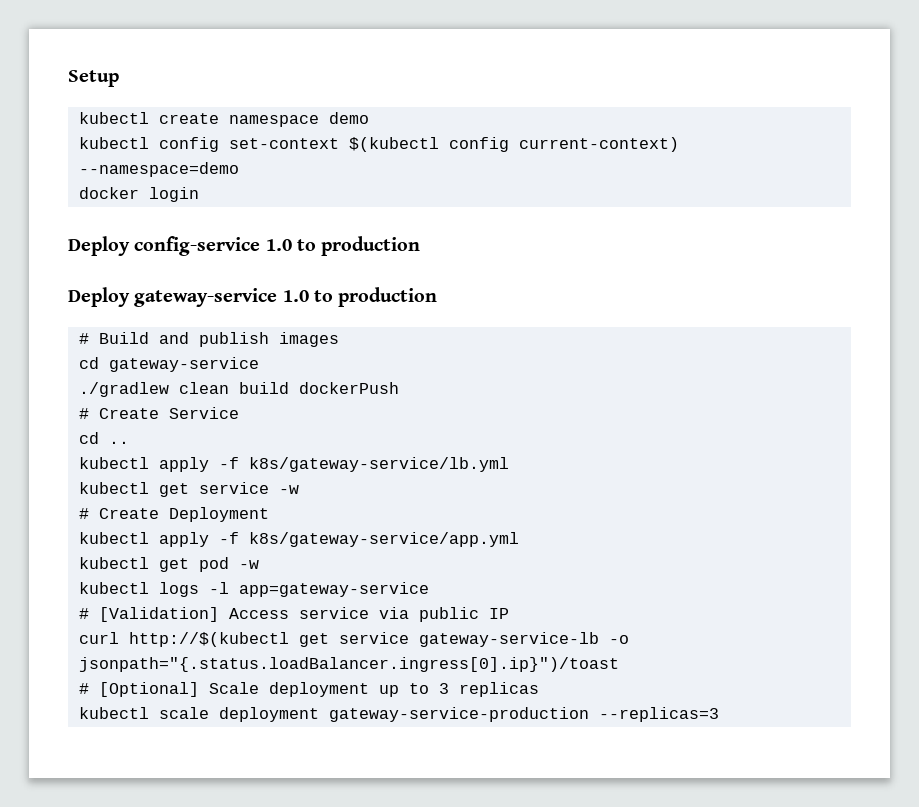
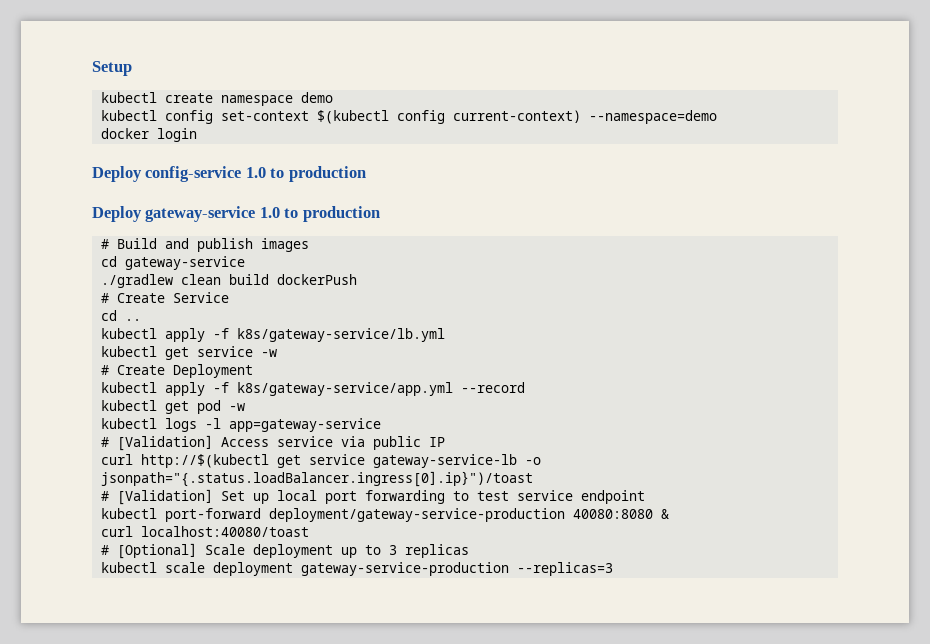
(519, 539) none -> [460,382,525,393] --record
(619, 664) none -> [100,489,645,505] [100,508,669,522] [100,526,309,537] // # [Validation] Set up local port forwarding to test service endpoint // kubectl port-forward deployment/gateway-service-production 40080:8080 & // curl localhost:40080/toast

